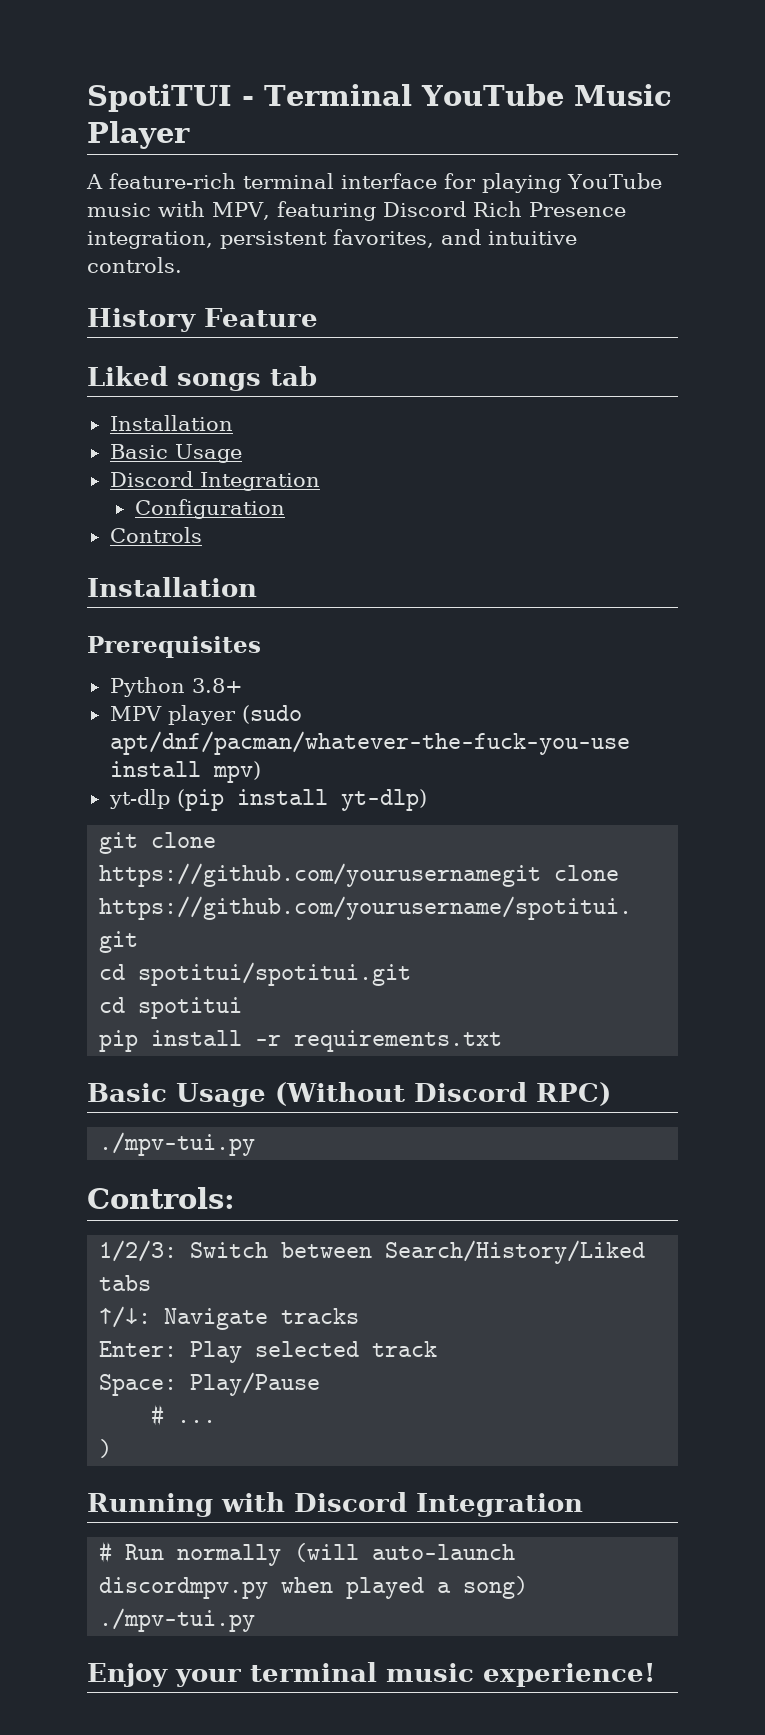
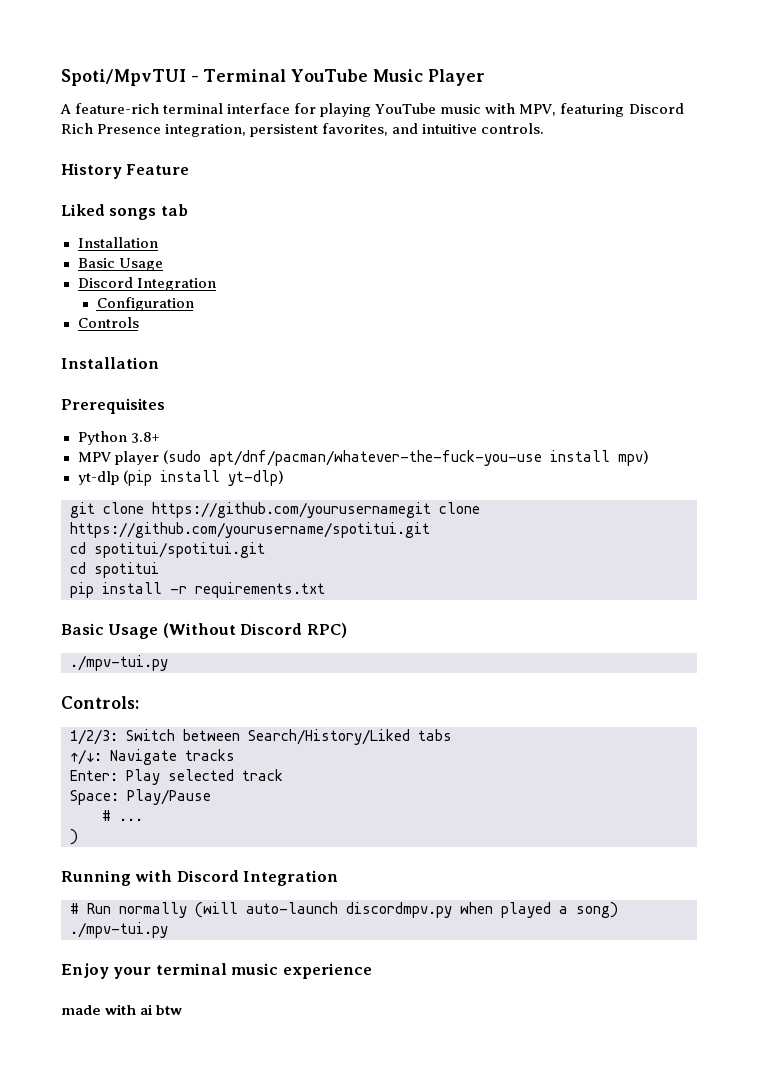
[87,84,232,112] SpotiTUI -> [61,69,186,86] Spoti/MpvTUI
[483,1663,655,1687] experience! -> [282,963,372,979] [61,1004,183,1015] experience // made with ai btw

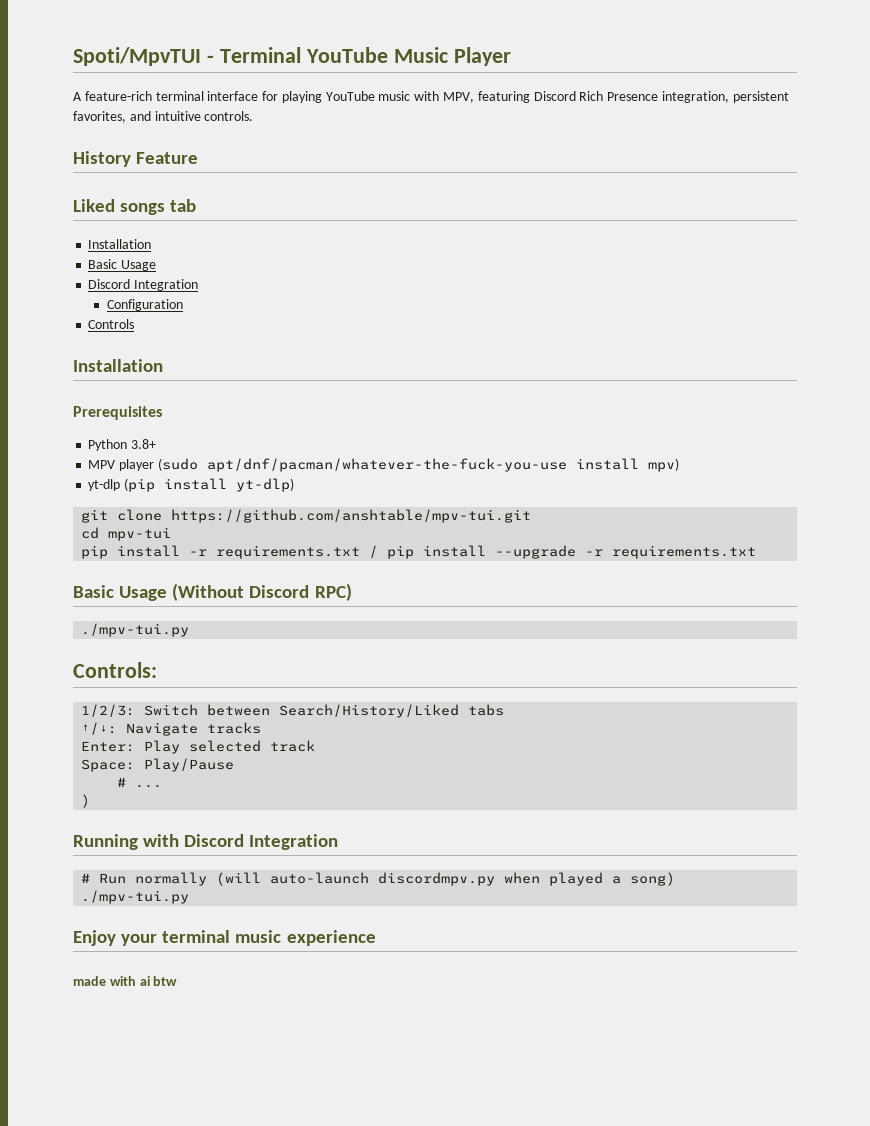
[152,502,480,518] [70,522,430,538] [70,542,265,558] [70,562,159,578] [70,582,162,598] https://github.com/yourusernamegit clone https://github.com/yourusername/spotitui.git // cd spotitui/spotitui.git // cd spotitui // pip install -> [171,509,532,523] [81,527,172,541] [81,545,577,559] https://github.com/anshtable/mpv-tui.git // cd mpv-tui // pip install -r requirements.txt / pip install --upgrade

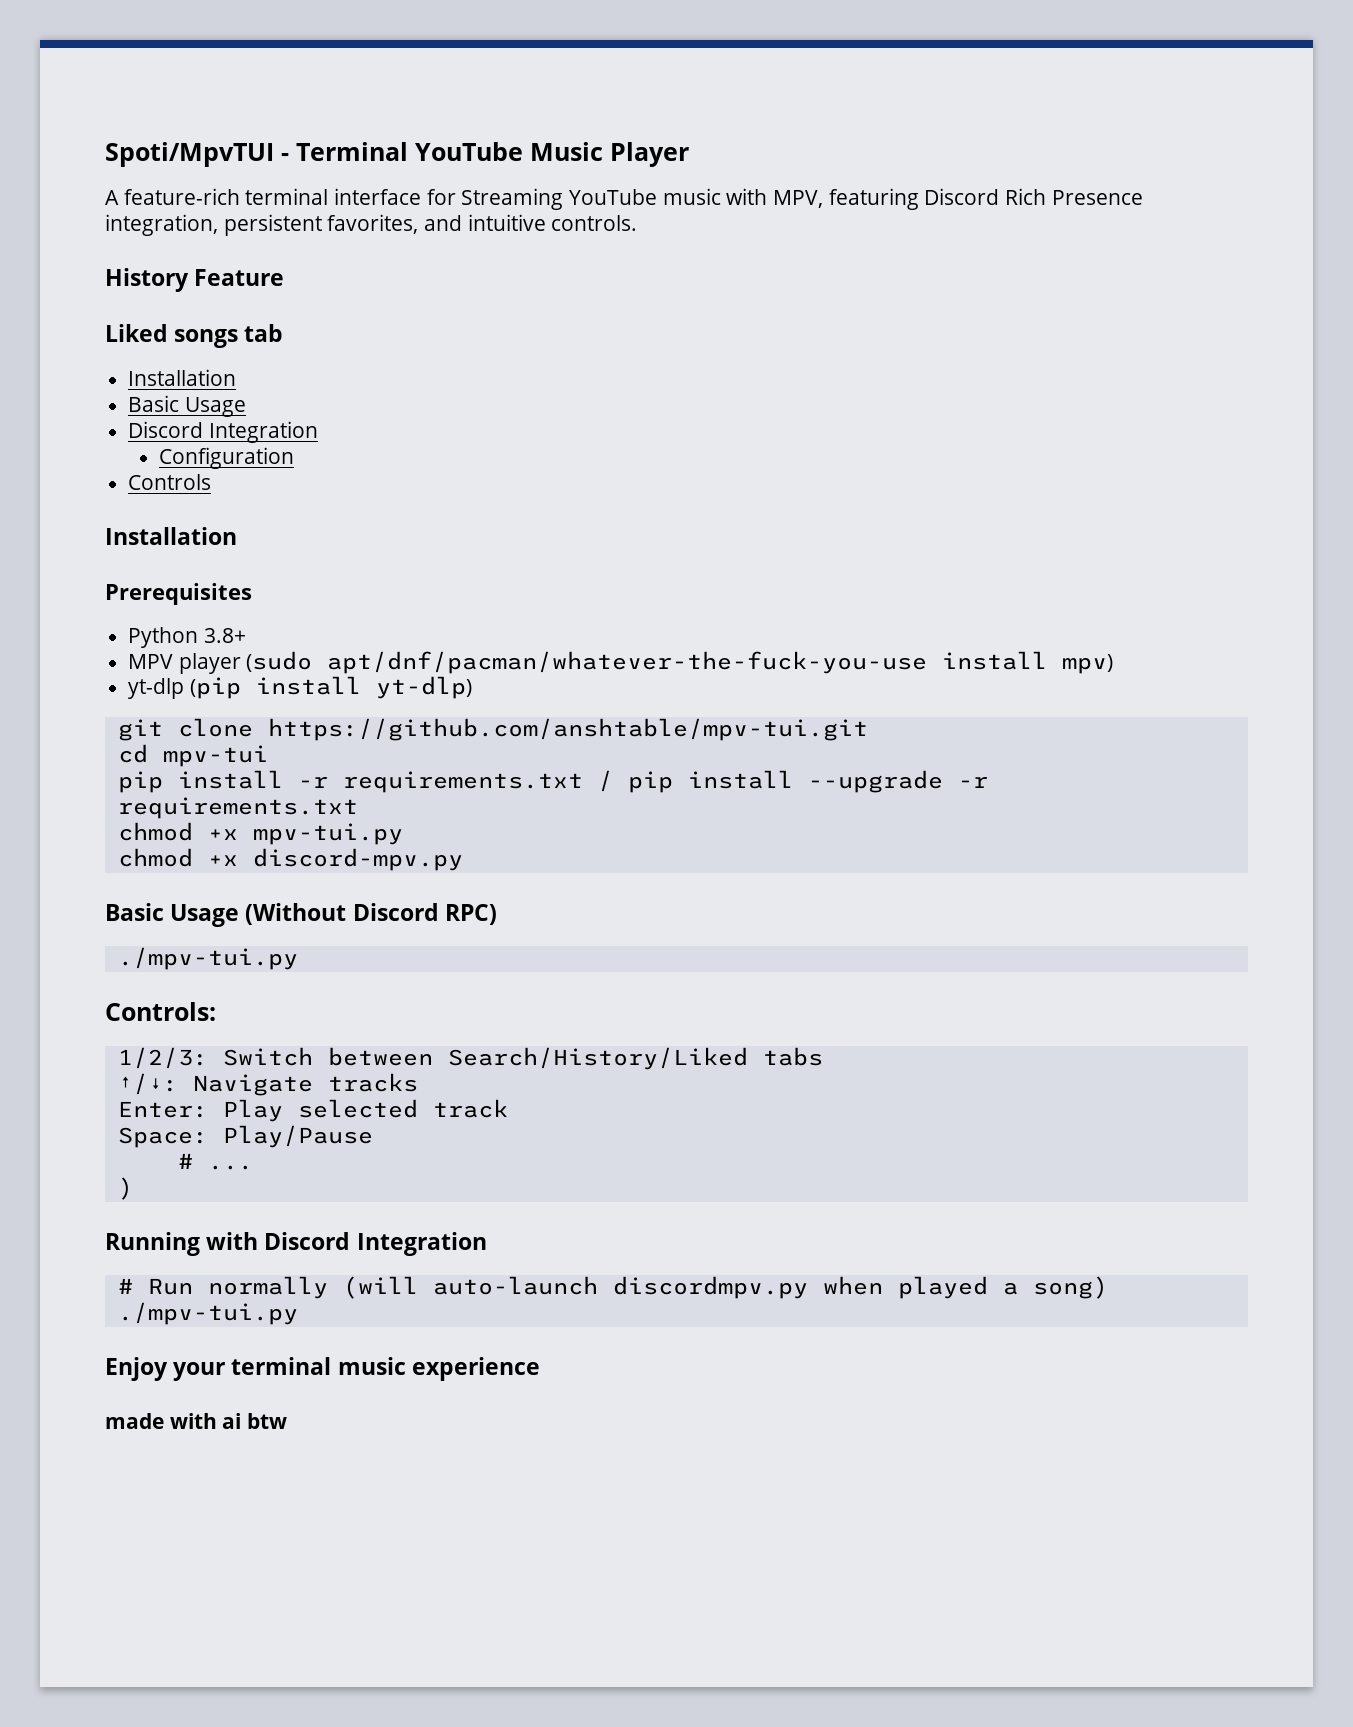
[281,91,322,103] playing -> [461,188,564,210] Streaming
(757, 552) none -> [117,822,403,845] [117,848,463,871] // chmod +x mpv-tui.py // chmod +x discord-mpv.py

